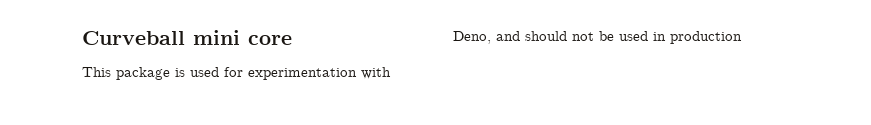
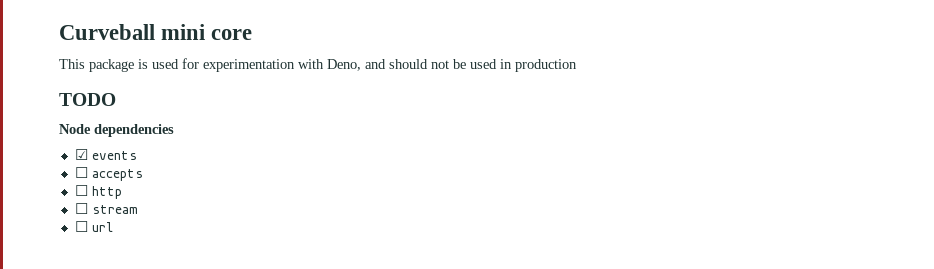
(742, 37) none -> [59,93,116,106] [59,124,174,137] [74,149,137,160] [74,167,143,181] [74,185,122,199] [74,203,138,214] [74,221,113,232] // TODO // Node dependencies // ☑ events // ☐ accepts // ☐ http // ☐ stream // ☐ url

